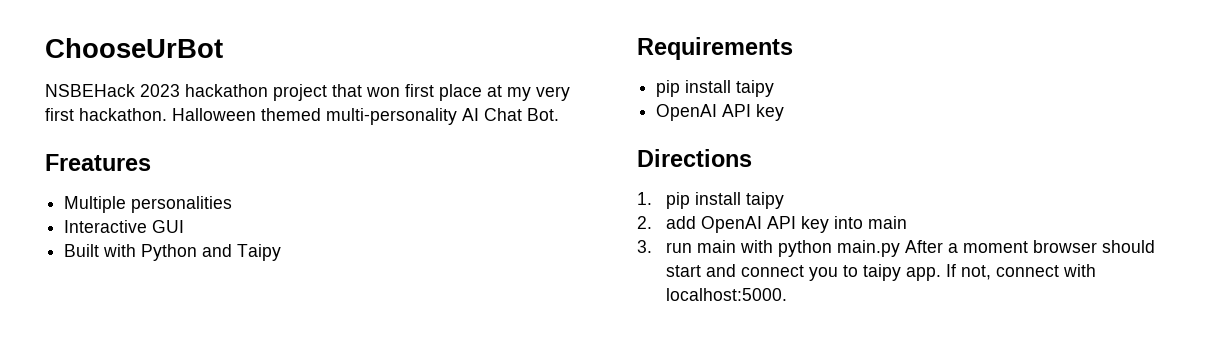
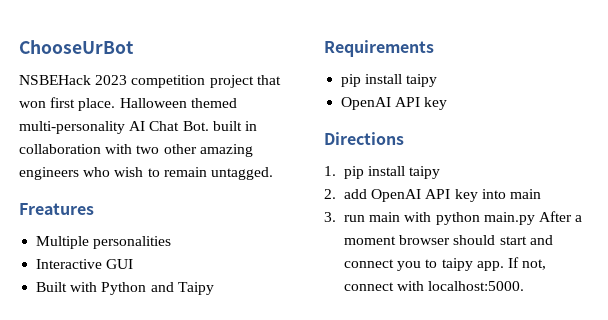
[185,84,268,97] hackathon -> [131,75,206,88] competition
[439,84,570,101] [45,108,167,121] place at my very first hackathon. -> [78,98,116,111] place.
(559, 114) none -> [212,121,257,131] [19,144,253,157] [19,167,273,180] built in collaboration with two other amazing engineers who wish to remain untagged.

